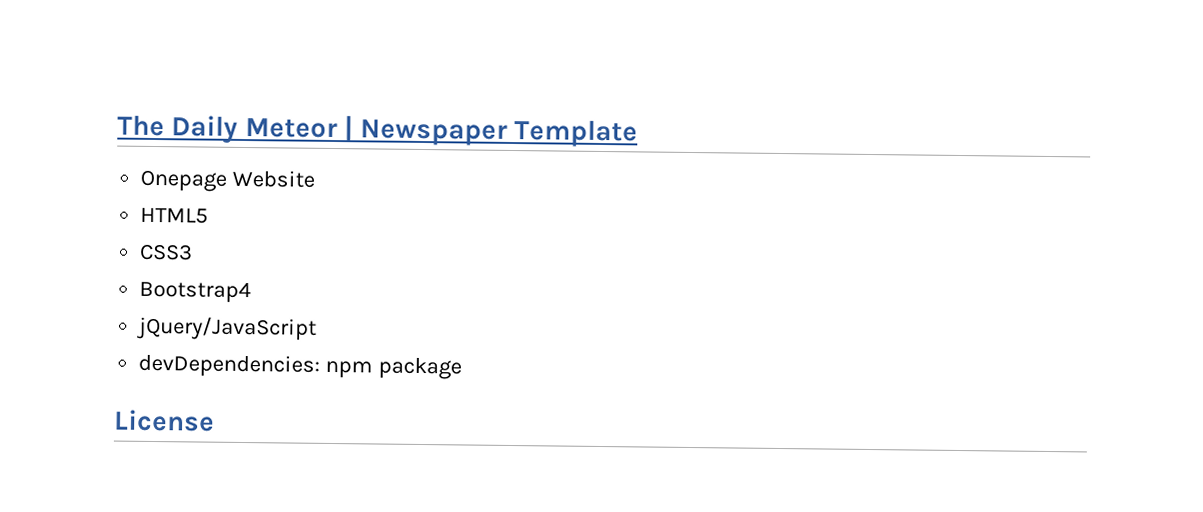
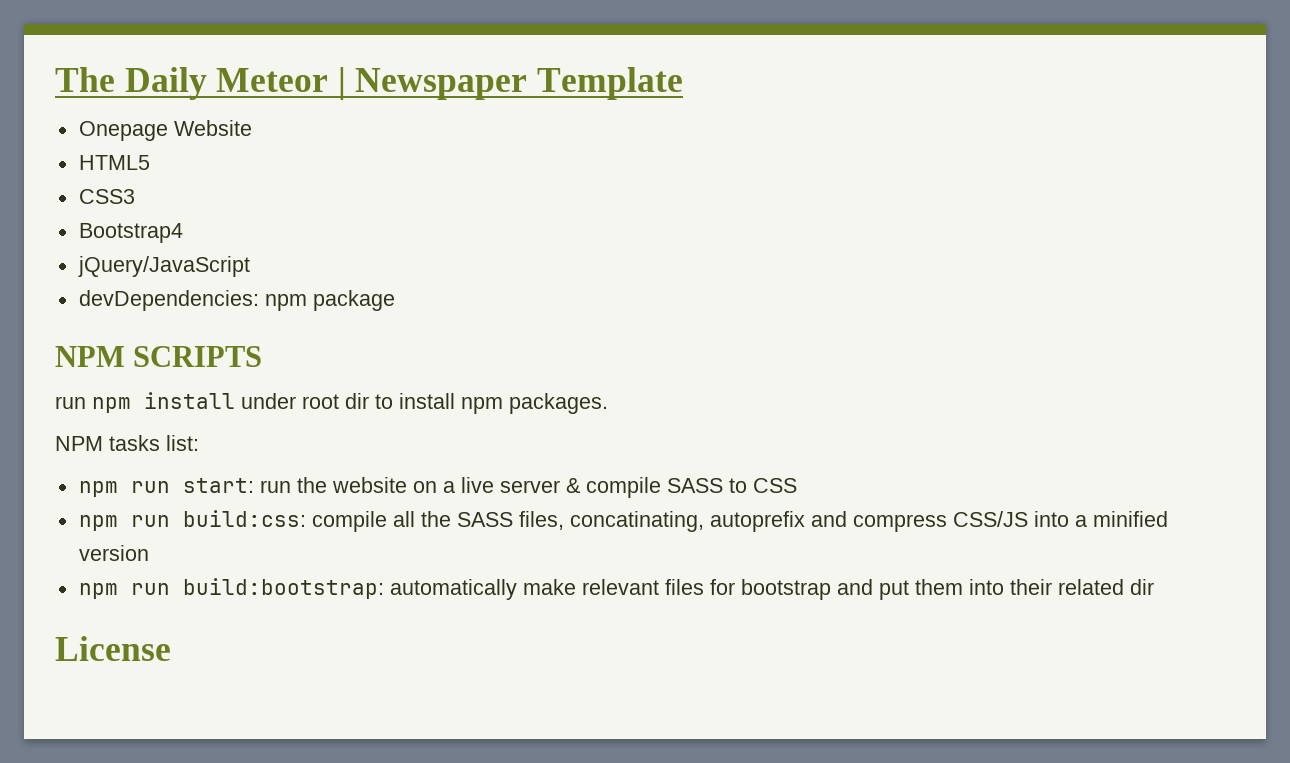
(463, 368) none -> [55,346,263,367] [55,392,608,414] [55,435,199,451] [78,477,797,498] [78,510,1168,532] [78,545,149,561] [78,578,1154,600] // NPM SCRIPTS // run npm install under root dir to install npm packages. // NPM tasks list: // npm run start: run the website on a live server & compile SASS to CSS // npm run build:css: compile all the SASS files, concatinating, autoprefix and compress CSS/JS into a minified version // npm run build:bootstrap: automatically make relevant files for bootstrap and put them into their related dir

